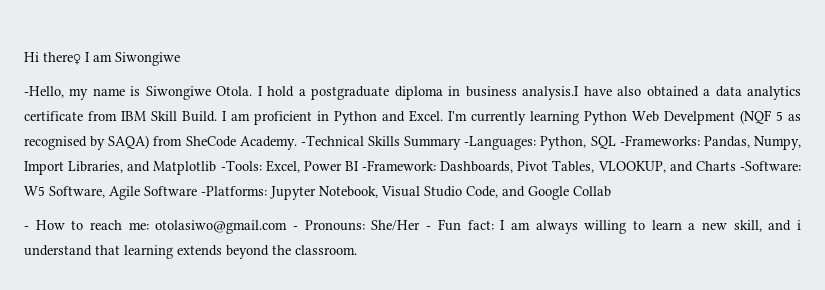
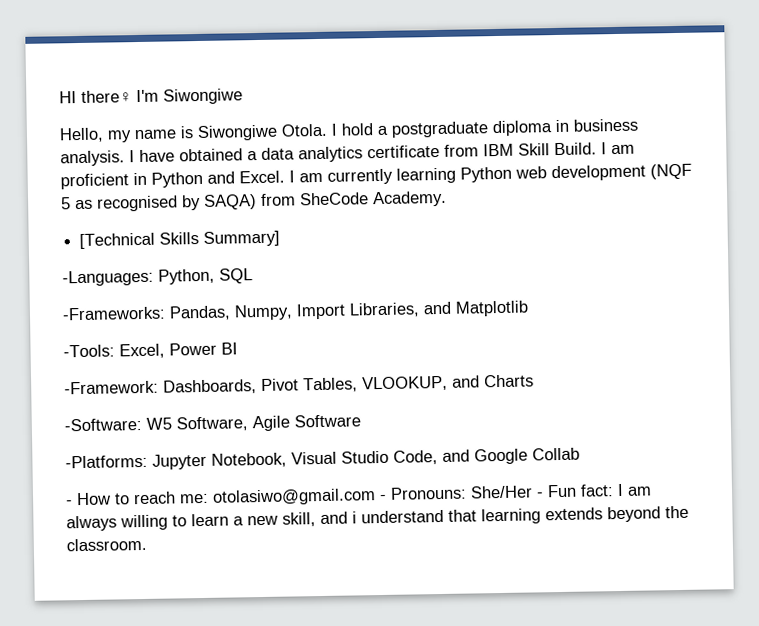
[24,52,112,65] Hi there♀ I am -> [59,89,159,104] HI there♀ I'm
[24,86,64,98] -Hello, -> [59,127,104,143] Hello,
[522,86,642,100] analysis.I have also -> [60,149,175,167] analysis. I have
[448,111,467,121] I'm -> [289,170,323,183] I am
[632,111,735,125] Web Develpment -> [515,164,646,182] web development
[300,135,462,150] -Technical Skills Summary -> [79,230,281,250] // [Technical Skills Summary] //
(616, 142) none -> (253, 276) //
(217, 168) none -> (529, 308) //
(359, 166) none -> (238, 348) //
(736, 166) none -> (534, 381) //
(197, 191) none -> (361, 421) //

